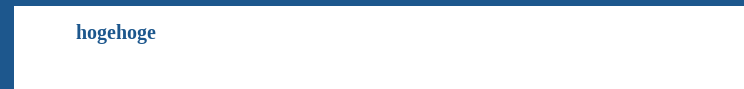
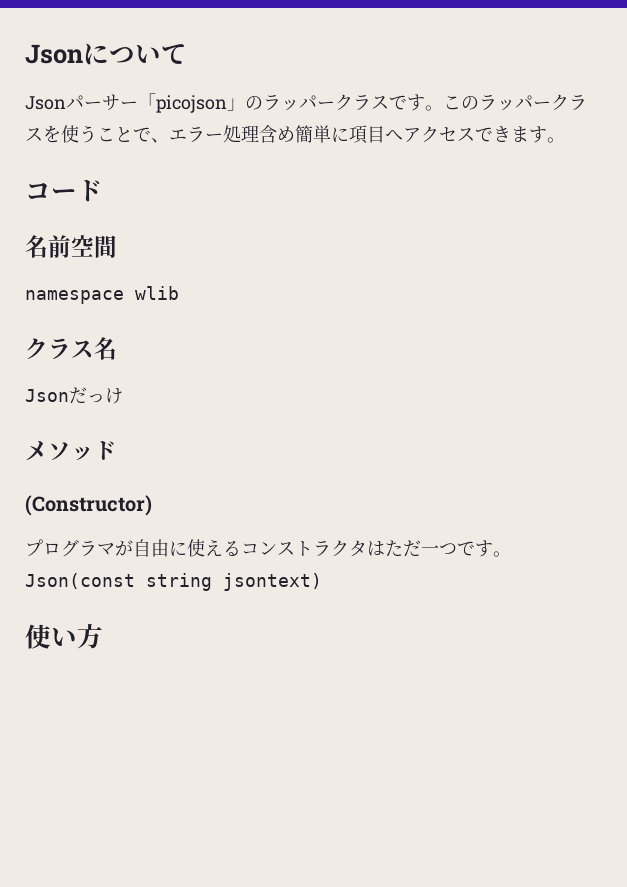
[76,24,156,44] hogehoge -> [25,43,187,65] [25,93,587,113] [25,125,565,144] [25,180,103,202] [25,235,117,258] [25,286,179,304] [25,337,117,360] [25,387,123,404] [25,441,117,461] [25,495,152,516] [25,539,511,557] [25,573,322,591] [25,624,103,649] Jsonについて // Jsonパーサー「picojson」のラッパークラスです。このラッパークラスを使うことで、エラー処理含め簡単に項目へアクセスできます。 // コード // 名前空間 // namespace wlib // クラス名 // Jsonだっけ // メソッド // (Constructor) // プログラマが自由に使えるコンストラクタはただ一つです。Json(const string jsontext) // 使い方

